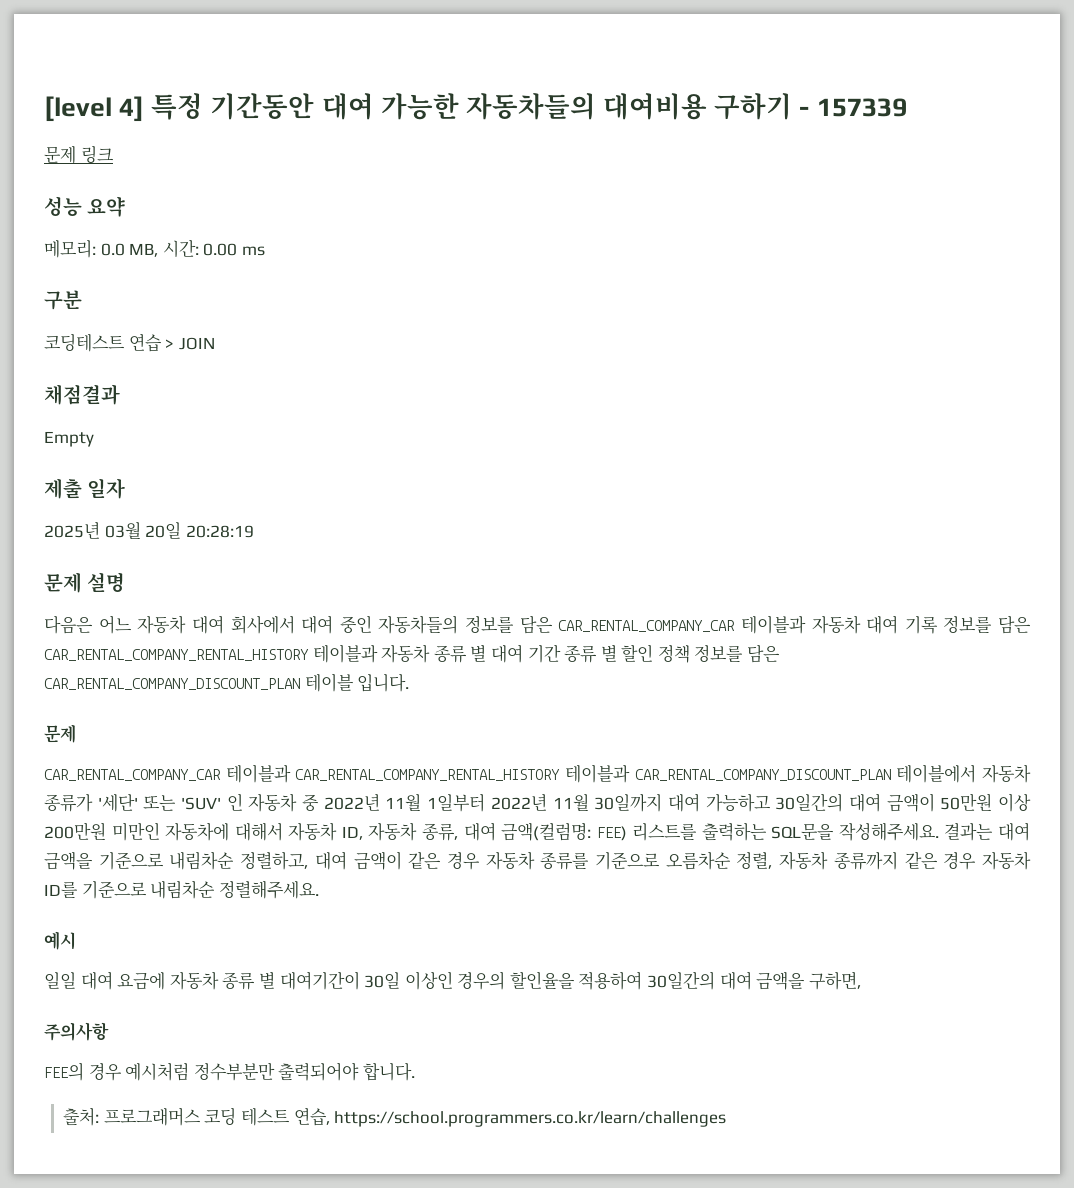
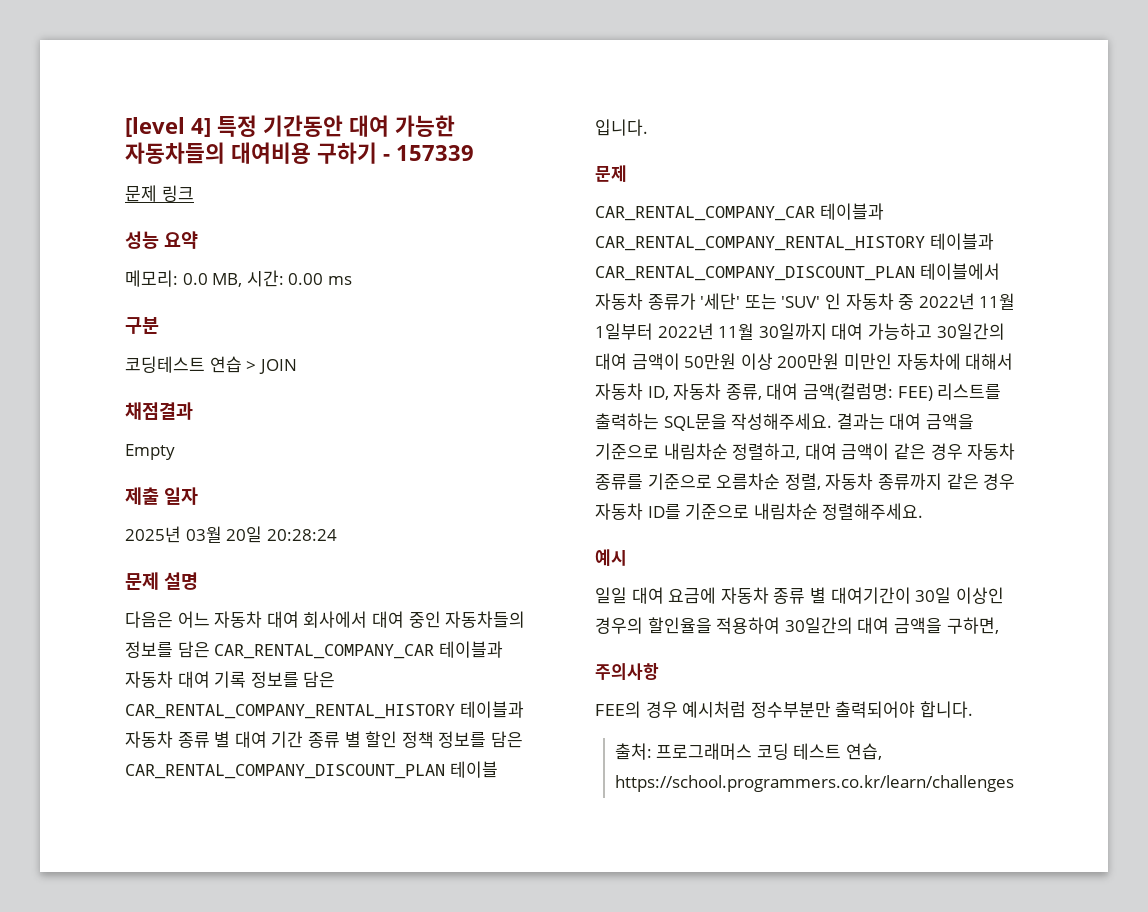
[185,525,254,538] 20:28:19 -> [266,529,337,541] 20:28:24

